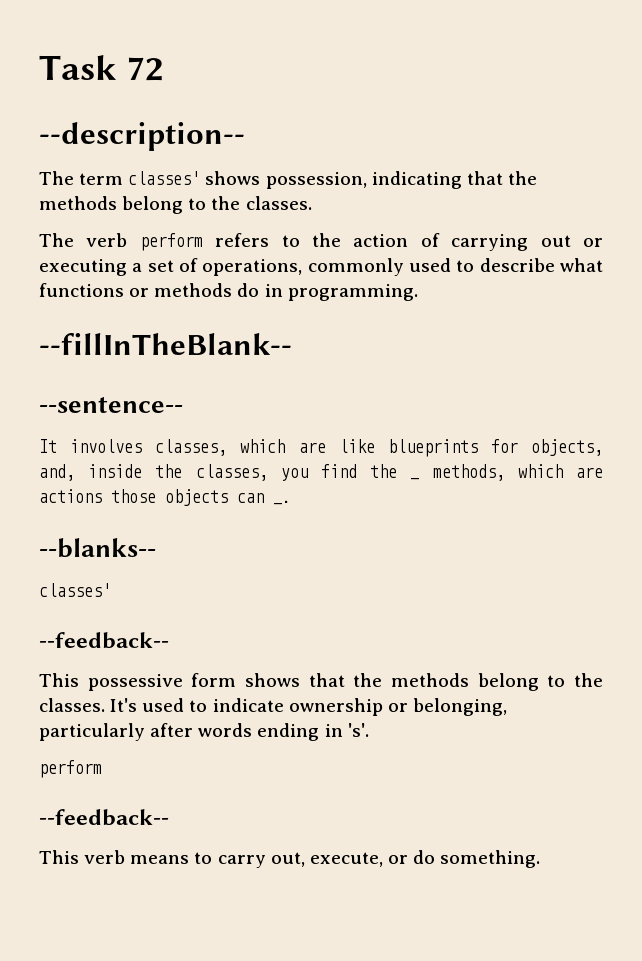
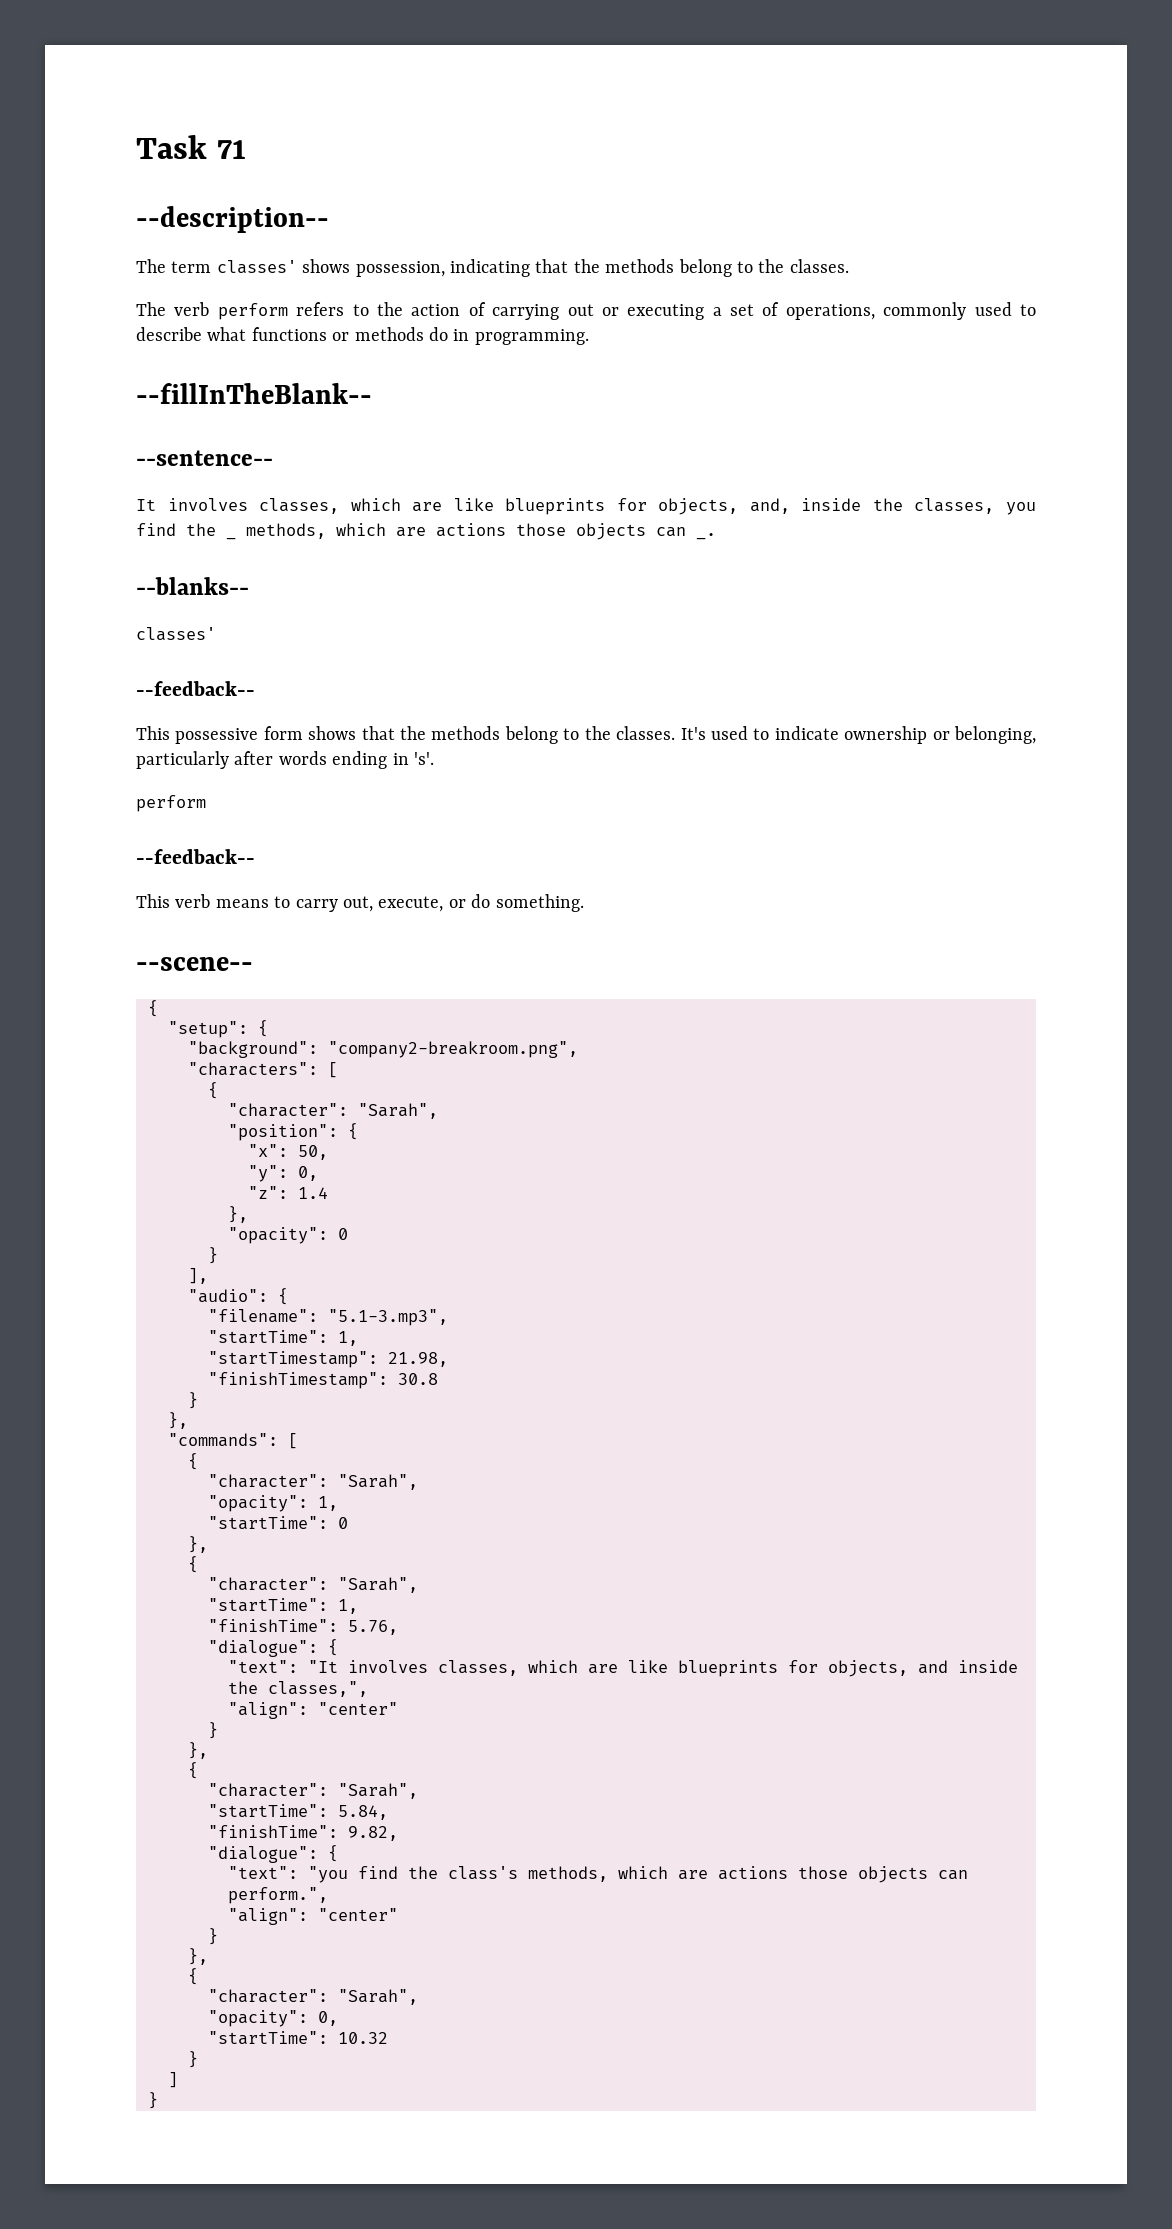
[125,57,164,81] 72 -> [216,140,246,159] 71
(541, 859) none -> [136,957,253,971] [148,1000,158,1017] [168,1020,268,1038] [188,1041,578,1058] [188,1062,338,1078] [208,1082,218,1099] [228,1103,438,1119] [228,1123,358,1141] [248,1144,328,1160] [248,1165,318,1182] [248,1186,328,1199] [228,1206,248,1223] [228,1227,348,1244] [208,1247,218,1264] [188,1268,208,1284] [188,1288,288,1305] [208,1309,448,1326] [208,1330,358,1346] [208,1351,448,1368] [208,1372,438,1389] [188,1392,198,1409] [168,1412,188,1429] [168,1433,298,1449] [188,1453,198,1470] [208,1474,418,1490] [208,1495,338,1512] [208,1516,348,1530] [188,1536,208,1553] [188,1556,198,1573] [208,1577,418,1593] [208,1598,358,1614] [208,1619,398,1635] [208,1639,338,1657] [228,1660,1018,1677] [228,1681,368,1697] [228,1702,398,1719] [208,1722,218,1739] [188,1742,208,1759] [188,1762,198,1779] [208,1783,418,1799] [208,1804,388,1820] [208,1825,398,1841] [208,1845,338,1863] [228,1866,968,1883] [228,1887,328,1904] [228,1908,398,1925] [208,1928,218,1945] [188,1948,208,1965] [188,1968,198,1985] [208,1989,418,2005] [208,2010,338,2027] [208,2031,388,2045] [188,2051,198,2068] [168,2072,178,2088] [148,2092,158,2109] // --scene-- // { // "setup": { // "background": "company2-breakroom.png", // "characters": [ // { // "character": "Sarah", // "position": { // "x": 50, // "y": 0, // "z": 1.4 // }, // "opacity": 0 // } // ], // "audio": { // "filename": "5.1-3.mp3", // "startTime": 1, // "startTimestamp": 21.98, // "finishTimestamp": 30.8 // } // }, // "commands": [ // { // "character": "Sarah", // "opacity": 1, // "startTime": 0 // }, // { // "character": "Sarah", // "startTime": 1, // "finishTime": 5.76, // "dialogue": { // "text": "It involves classes, which are like blueprints for objects, and inside the classes,", // "align": "center" // } // }, // { // "character": "Sarah", // "startTime": 5.84, // "finishTime": 9.82, // "dialogue": { // "text": "you find the class's methods, which are actions those objects can perform.", // "align": "center" // } // }, // { // "character": "Sarah", // "opacity": 0, // "startTime": 10.32 // } // ] // }

